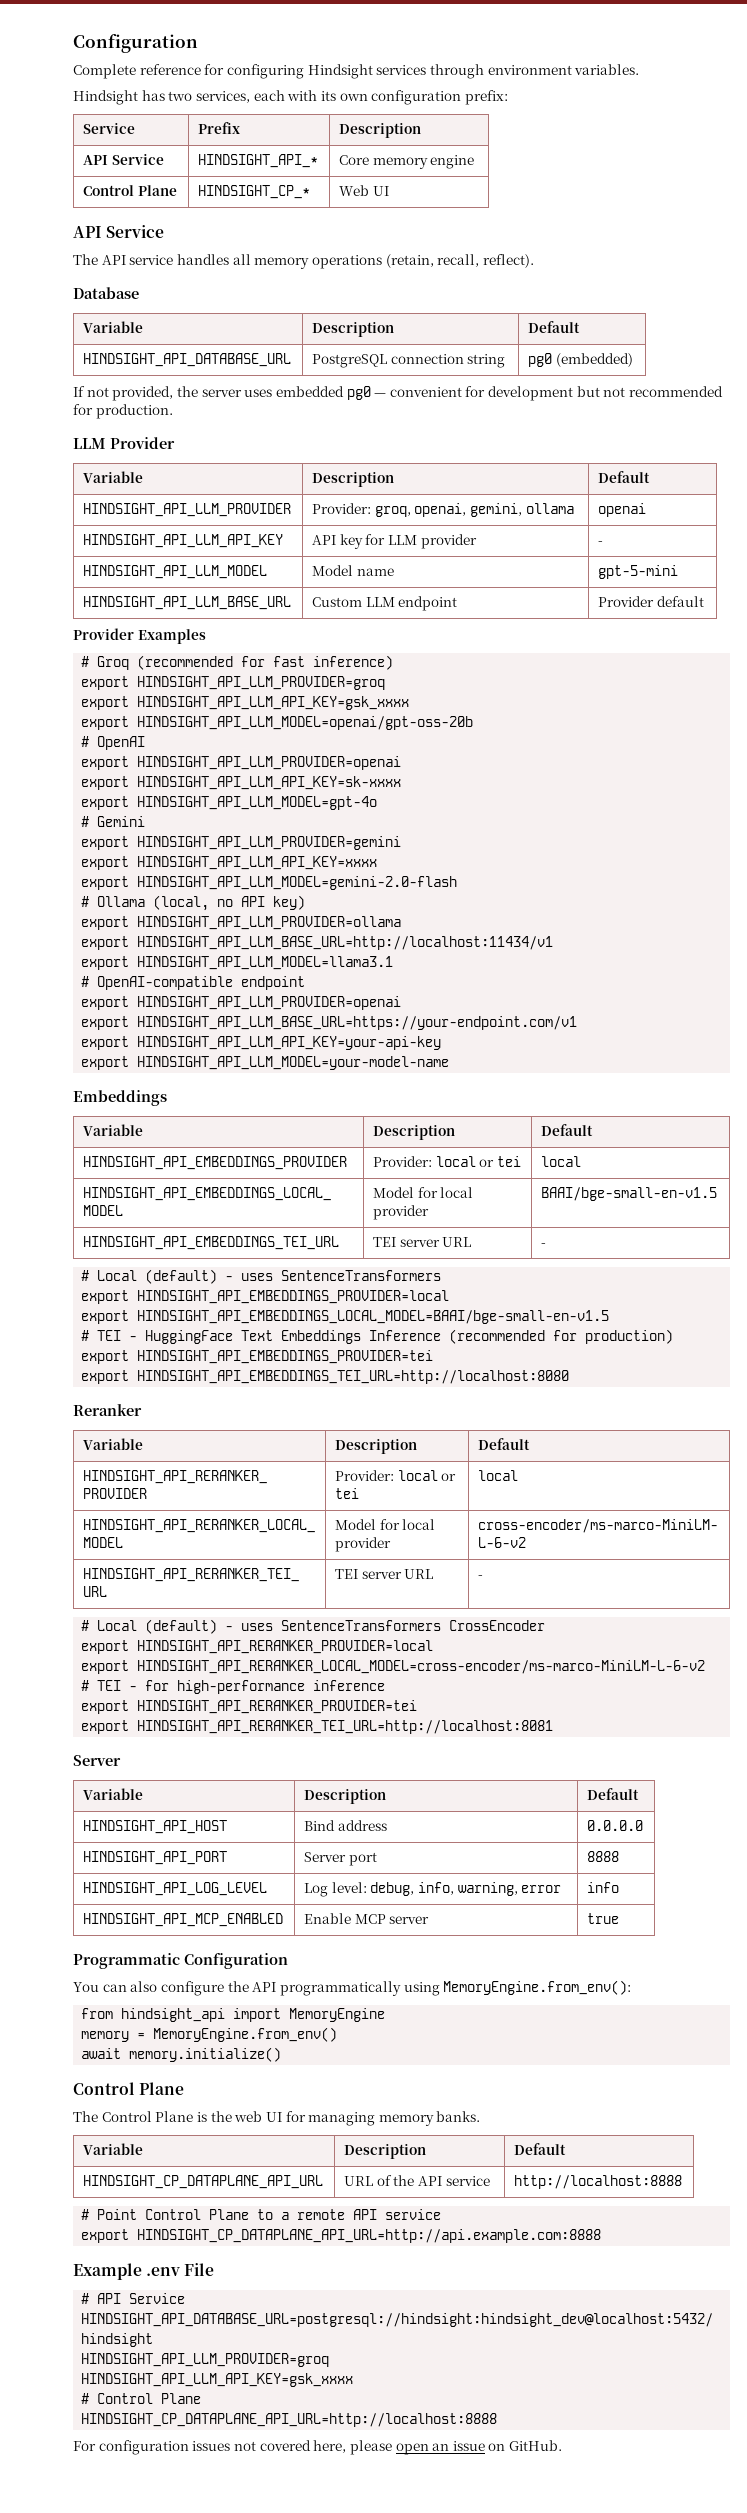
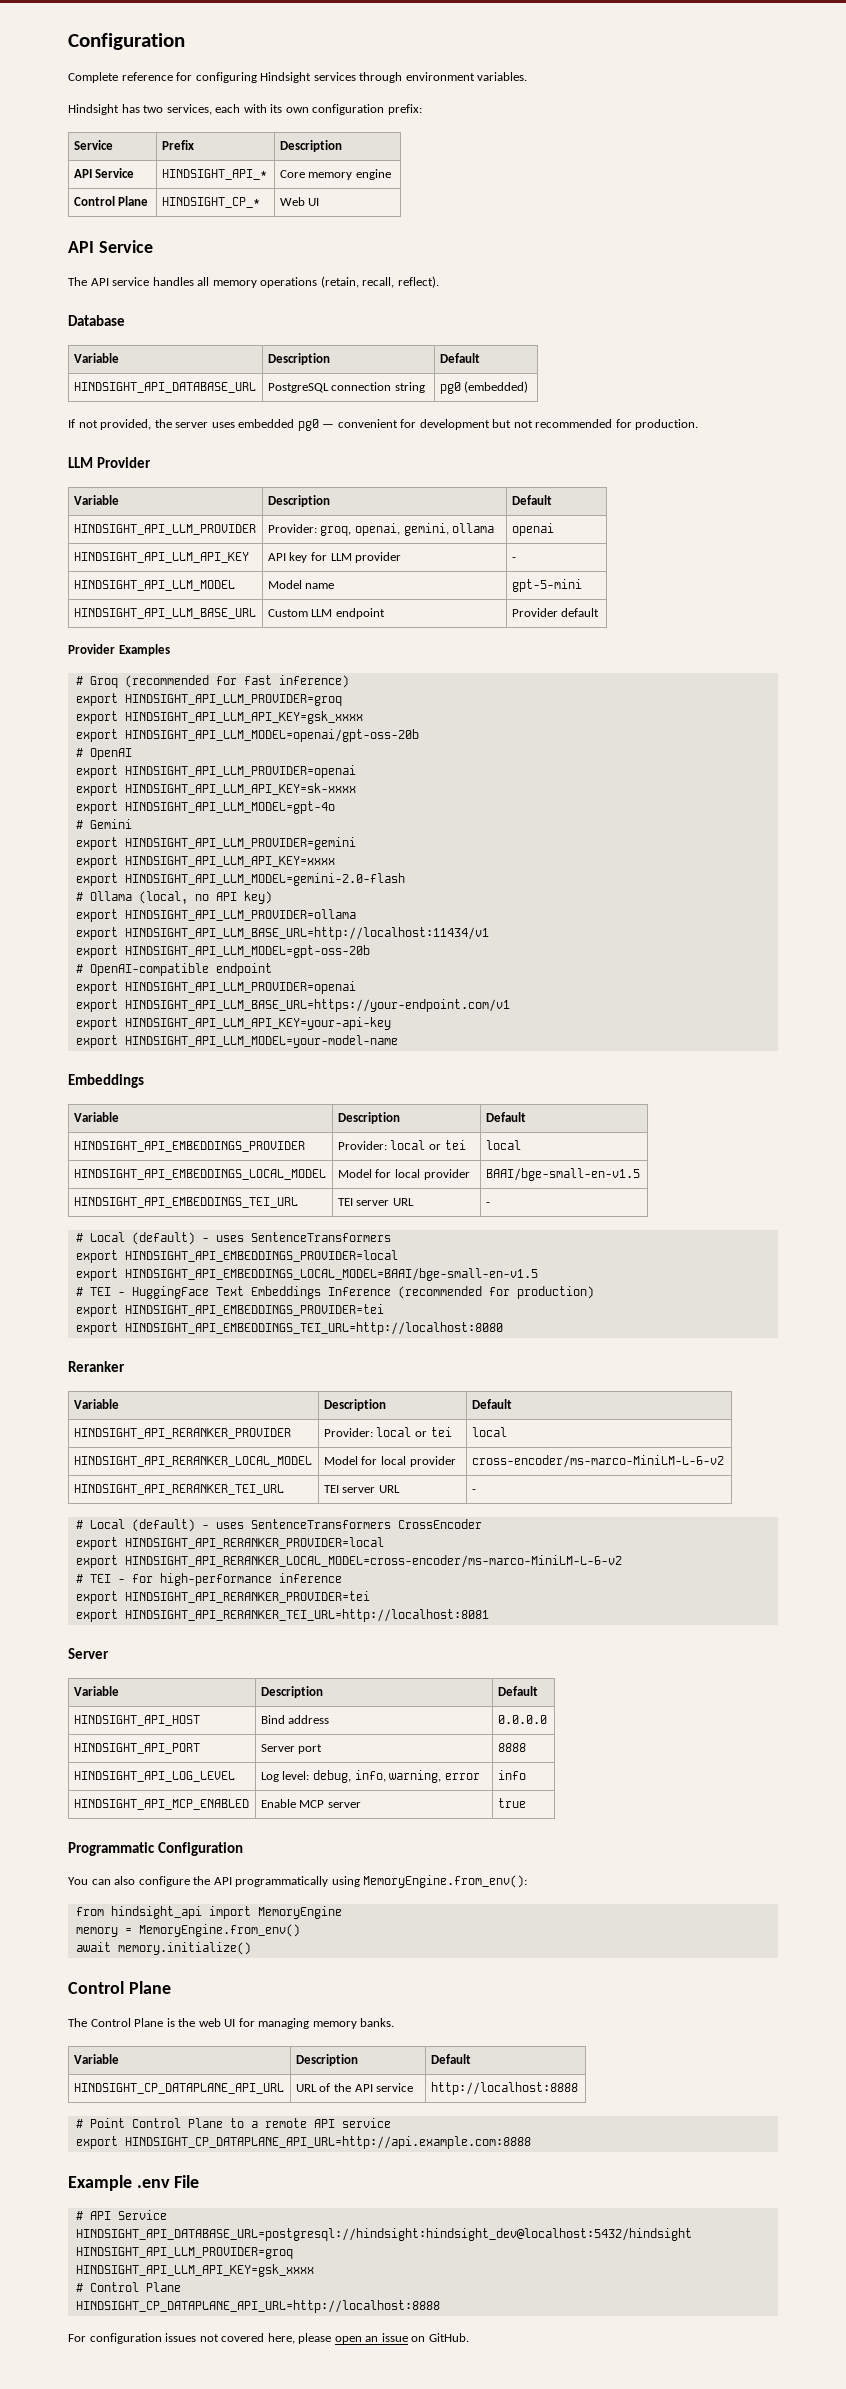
[137,956,394,970] HINDSIGHT_API_LLM_MODEL=llama3.1 -> [124,945,370,958] HINDSIGHT_API_LLM_MODEL=gpt-oss-20b

